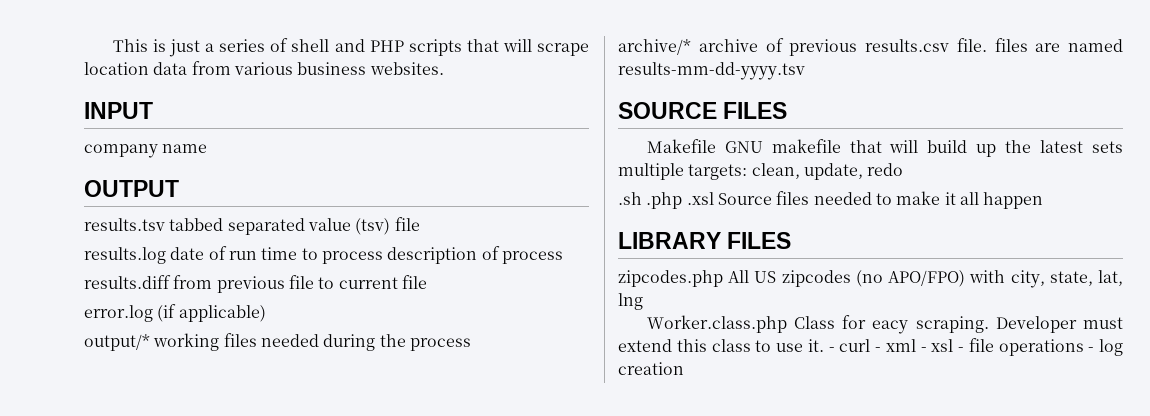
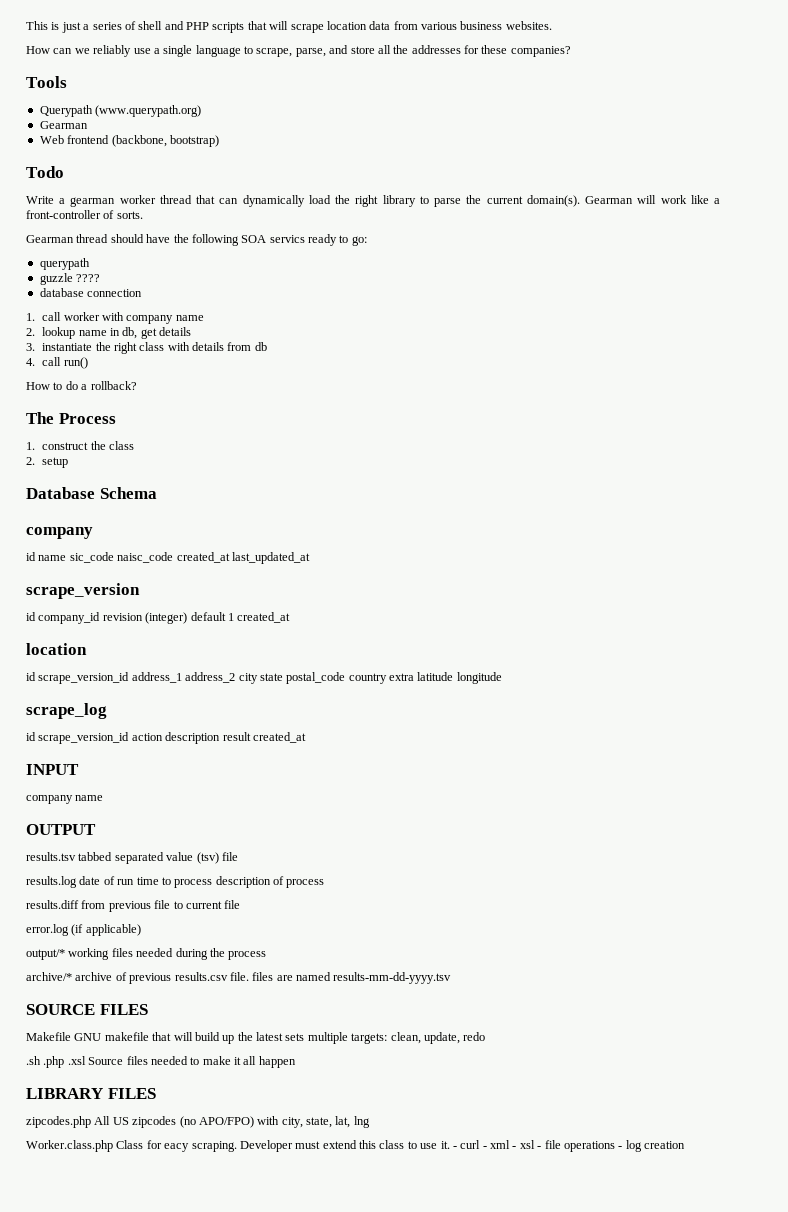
(444, 68) none -> [26,45,571,57] [26,76,67,88] [39,105,202,117] [39,121,88,129] [39,135,219,147] [26,166,64,178] [26,195,720,207] [26,210,143,219] [26,234,367,246] [39,258,90,270] [39,273,101,285] [39,288,143,297] [26,312,204,324] [26,327,191,339] [26,342,267,354] [26,357,88,369] [26,381,137,390] [26,412,116,424] [26,441,134,450] [26,457,69,468] [26,487,157,499] [26,527,93,539] [26,552,310,564] [26,583,140,599] [26,612,291,624] [26,643,87,655] [26,672,502,684] [26,703,107,719] [26,732,306,744] // How can we reliably use a single language to scrape, parse, and store all the addresses for these companies? // Tools // Querypath (www.querypath.org) // Gearman // Web frontend (backbone, bootstrap) // Todo // Write a gearman worker thread that can dynamically load the right library to parse the current domain(s). Gearman will work like a front-controller of sorts. // Gearman thread should have the following SOA servics ready to go: // querypath // guzzle ???? // database connection // 1. call worker with company name // 2. lookup name in db, get details // 3. instantiate the right class with details from db // 4. call run() // How to do a rollback? // The Process // 1. construct the class // 2. setup // Database Schema // company // id name sic_code naisc_code created_at last_updated_at // scrape_version // id company_id revision (integer) default 1 created_at // location // id scrape_version_id address_1 address_2 city state postal_code country extra latitude longitude // scrape_log // id scrape_version_id action description result created_at

